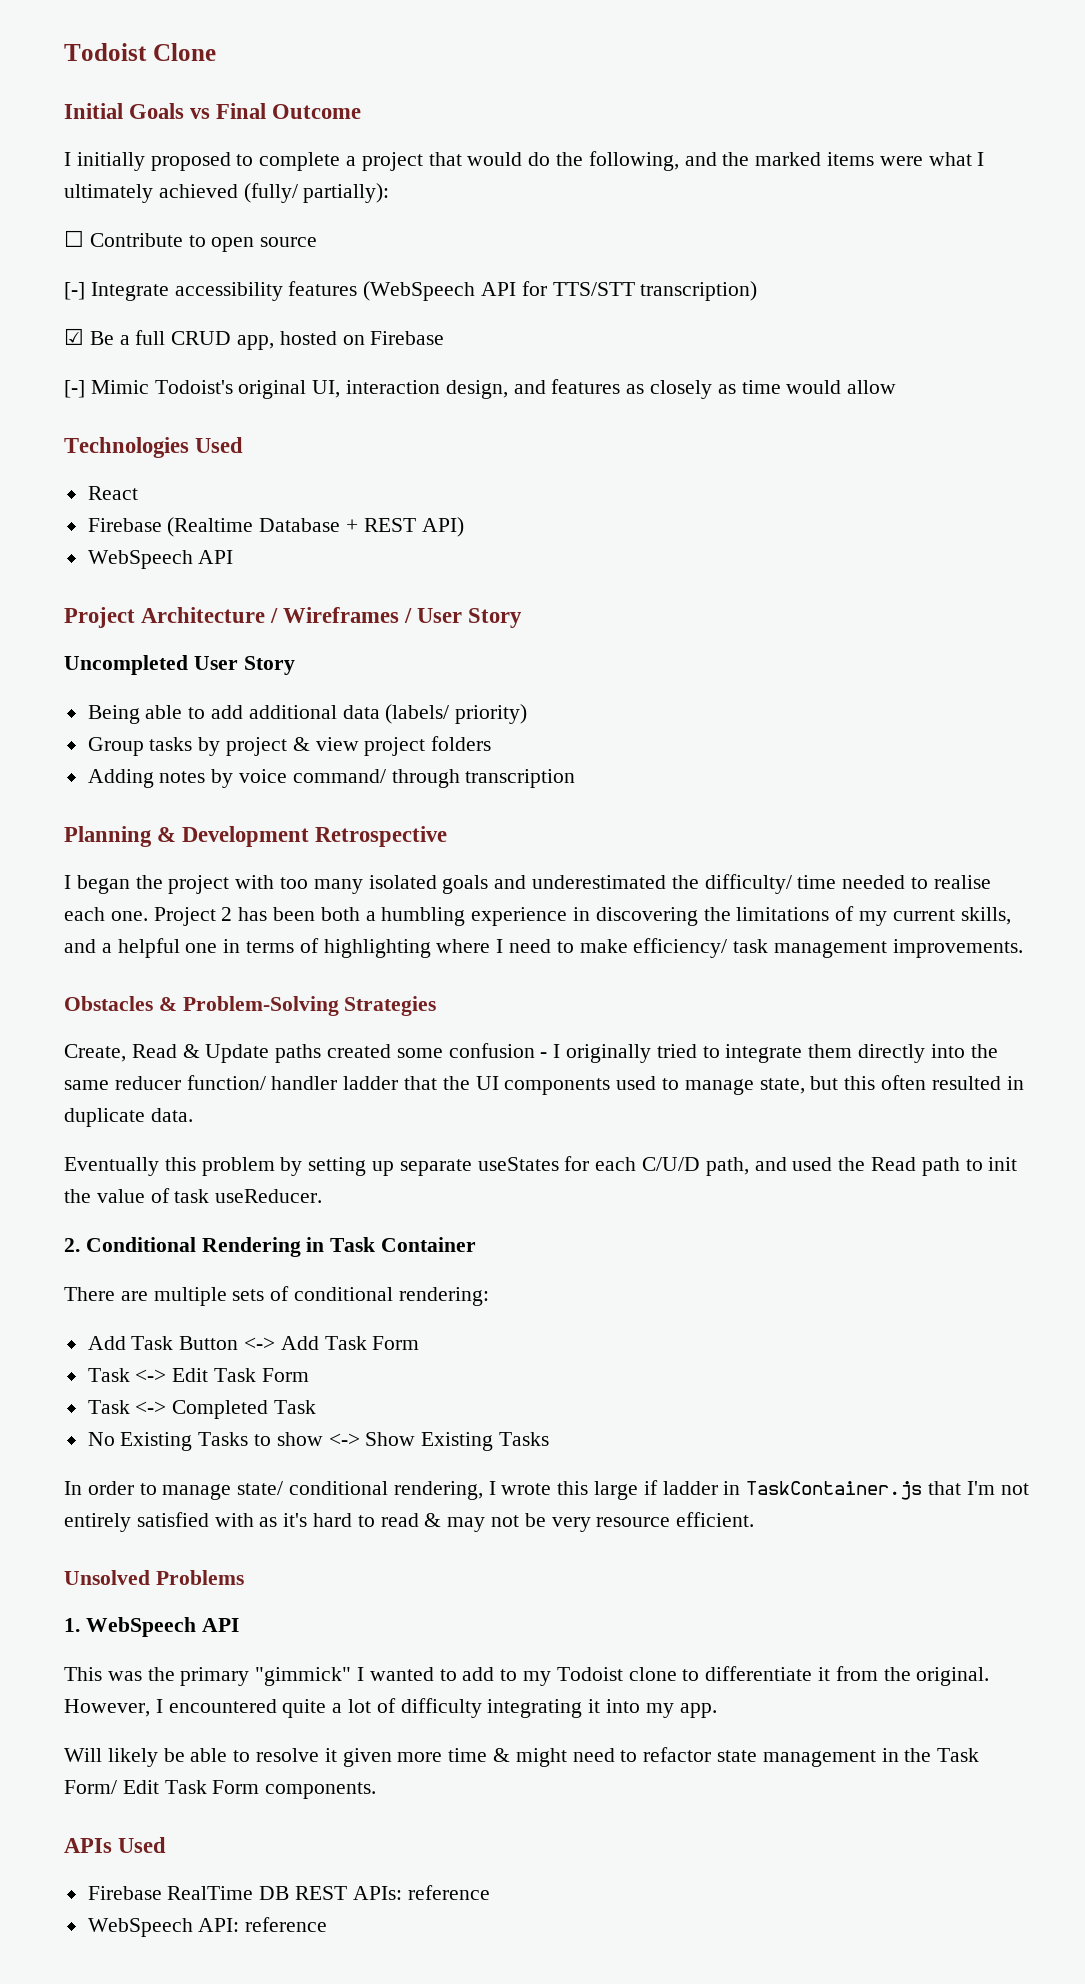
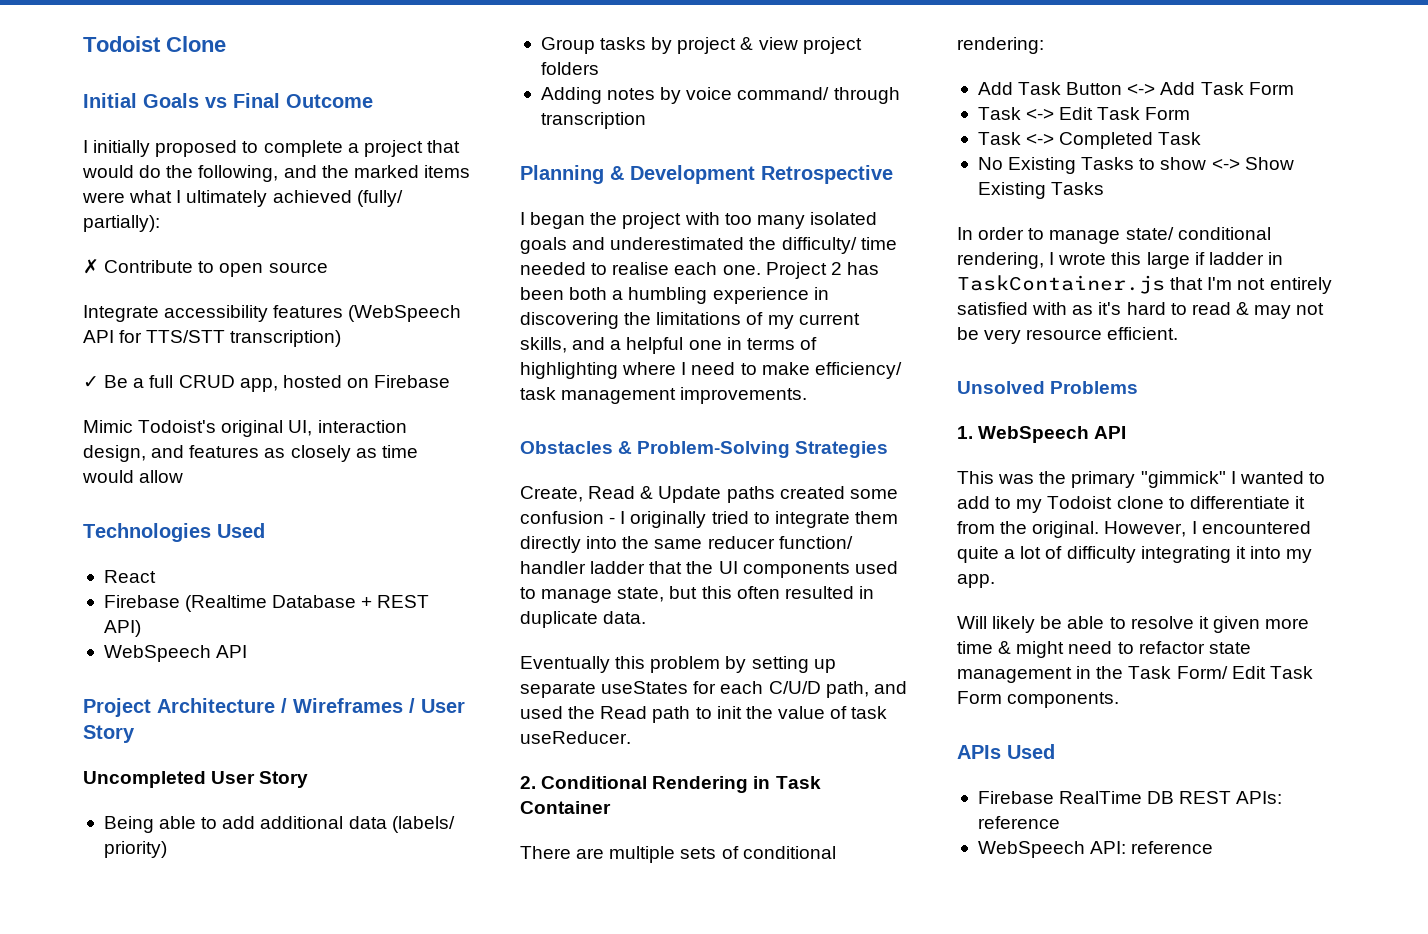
[64,230,84,247] ☐ -> [83,259,99,274] ✗
[64,282,85,300] [-] -> (328, 267) none
[64,328,84,345] ☑ -> [83,376,99,388] ✓
[64,380,85,398] [-] -> (451, 381) none

